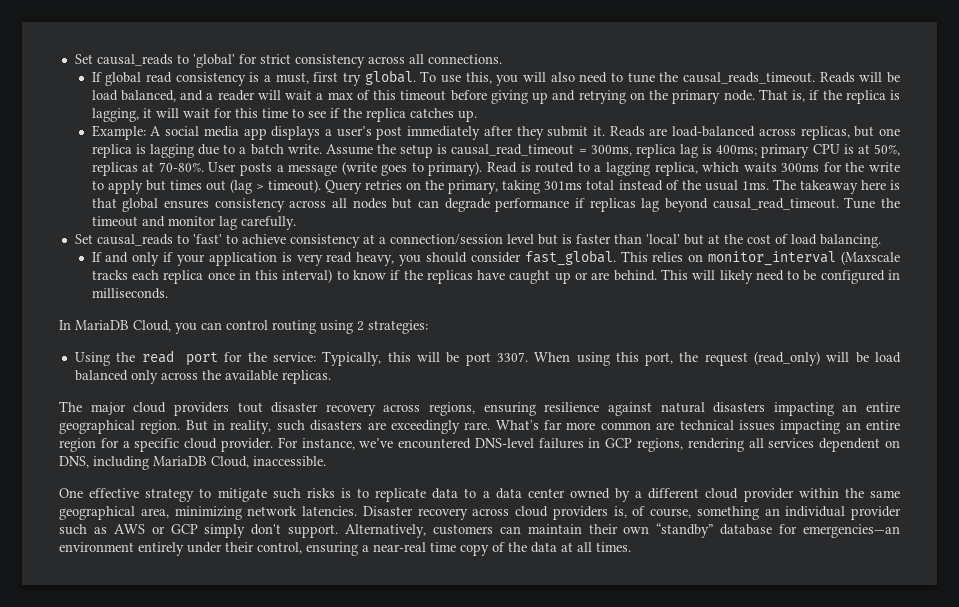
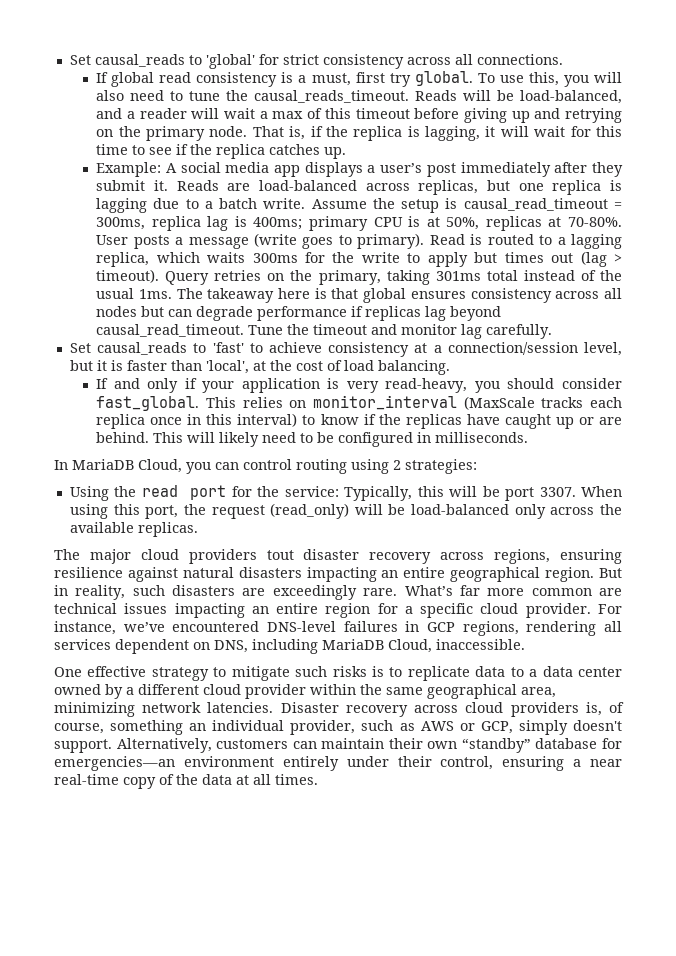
[91,90,176,102] load balanced, -> [520,90,622,104] load-balanced,
[506,234,558,245] level but -> [583,342,622,356] [69,360,107,371] level, but it
[645,234,704,245] 'local' but -> [205,360,249,374] 'local',
[326,252,395,266] read heavy, -> [385,378,468,393] read-heavy,
[841,251,901,265] (Maxscale -> [463,396,535,410] (MaxScale
[874,352,901,363] [74,370,128,381] load balanced -> [411,504,510,515] load-balanced
[851,506,901,520] provider -> [290,720,356,735] provider,
[170,524,282,538] GCP simply don't -> [480,720,622,735] GCP, simply doesn't
[373,542,456,552] near-real time -> [590,759,622,767] [54,774,119,785] near real-time

